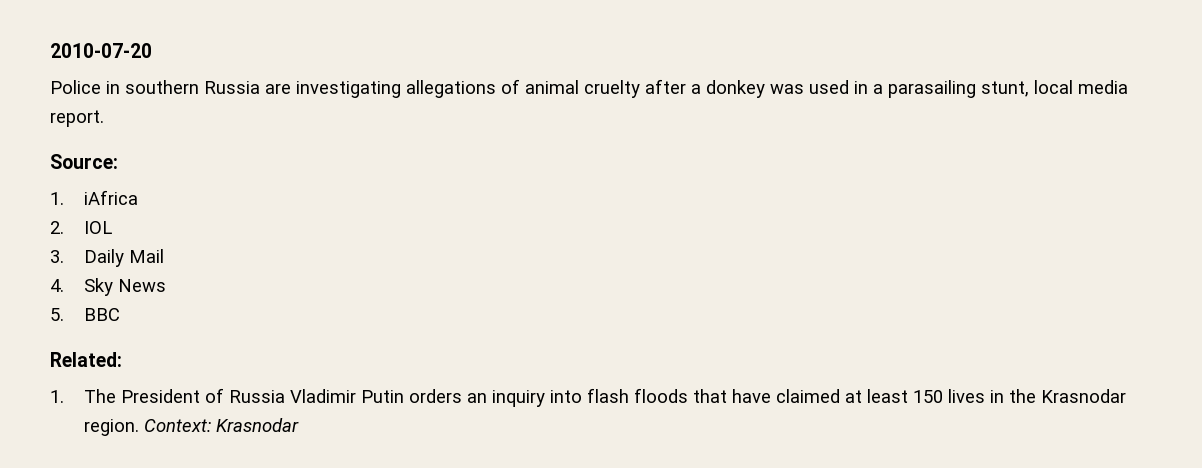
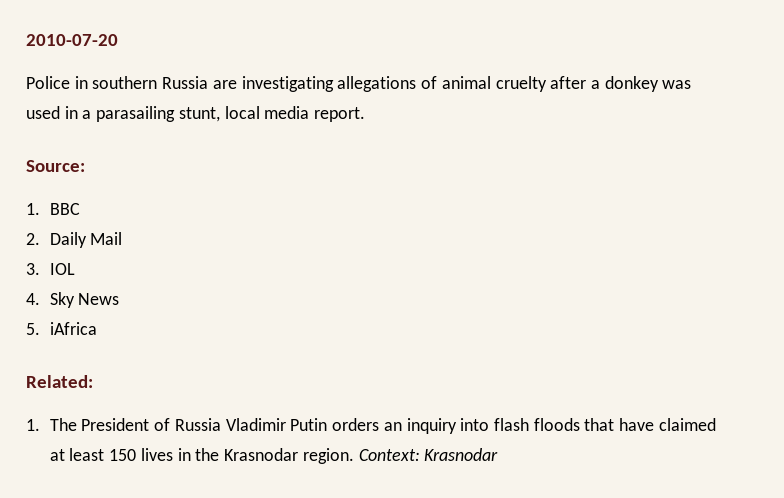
[84,190,139,205] [50,221,113,234] [50,250,64,263] iAfrica // 2. IOL // 3. -> [49,203,80,215] [26,233,40,245] BBC // 2.
(165, 256) none -> [26,263,75,275] // 3. IOL
[84,308,121,321] BBC -> [49,322,97,335] iAfrica

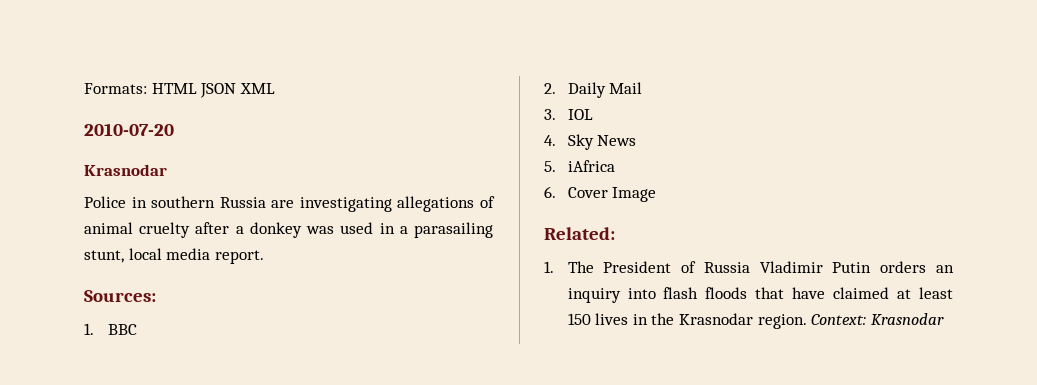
(26, 40) none -> [84,83,275,98] Formats: HTML JSON XML //
(118, 40) none -> [84,164,167,176] // Krasnodar
[26,160,85,172] Source: -> [84,290,156,302] Sources:
(97, 328) none -> [544,186,657,202] // 6. Cover Image

